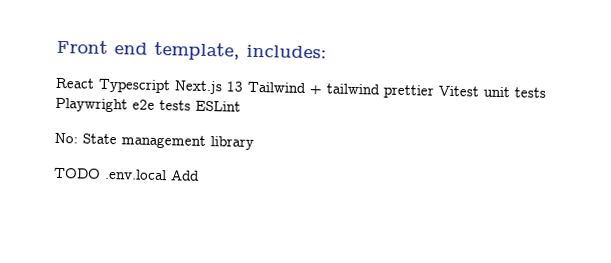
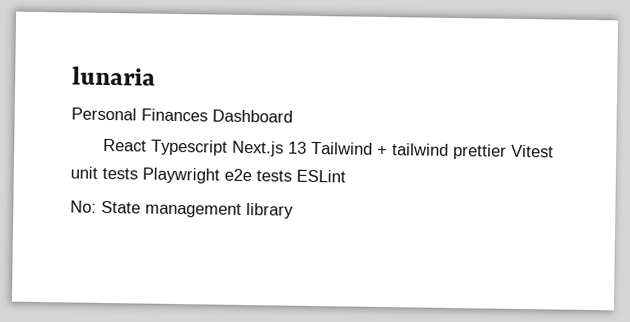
[56,39,327,61] Front end template, includes: -> [72,66,156,86] [71,107,293,123] lunaria // Personal Finances Dashboard
[54,167,200,181] // TODO .env.local Add -> (294, 211) none

